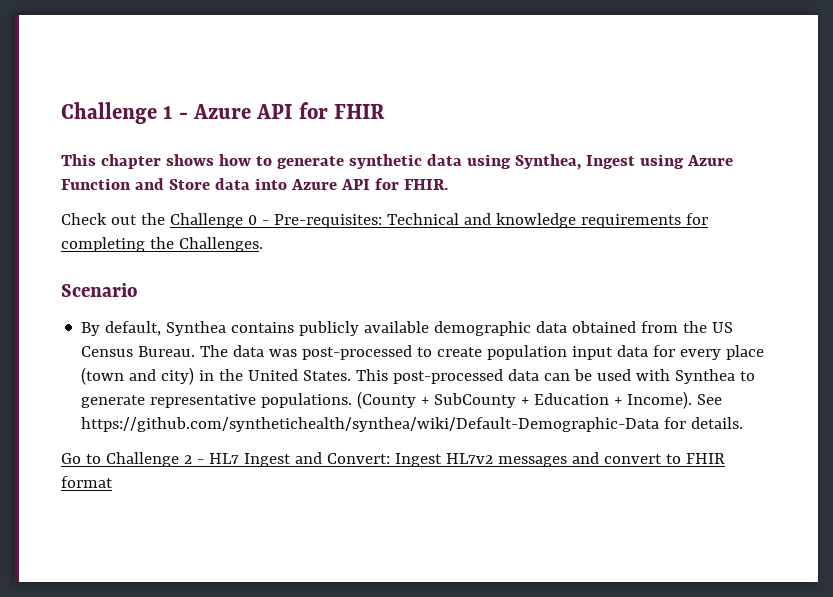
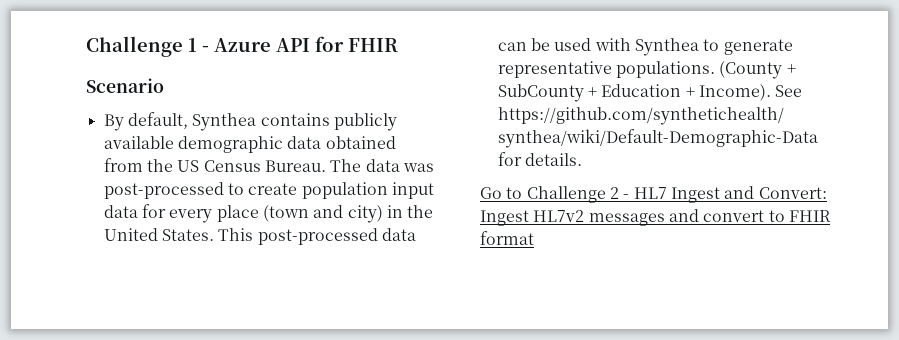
[61,154,733,170] [61,178,448,190] [61,213,708,228] [61,237,263,252] // This chapter shows how to generate synthetic data using Synthea, Ingest using Azure Function and Store data into Azure API for FHIR. // Check out the Challenge 0 - Pre-requisites: Technical and knowledge requirements for completing the Challenges. -> (398, 45) none

